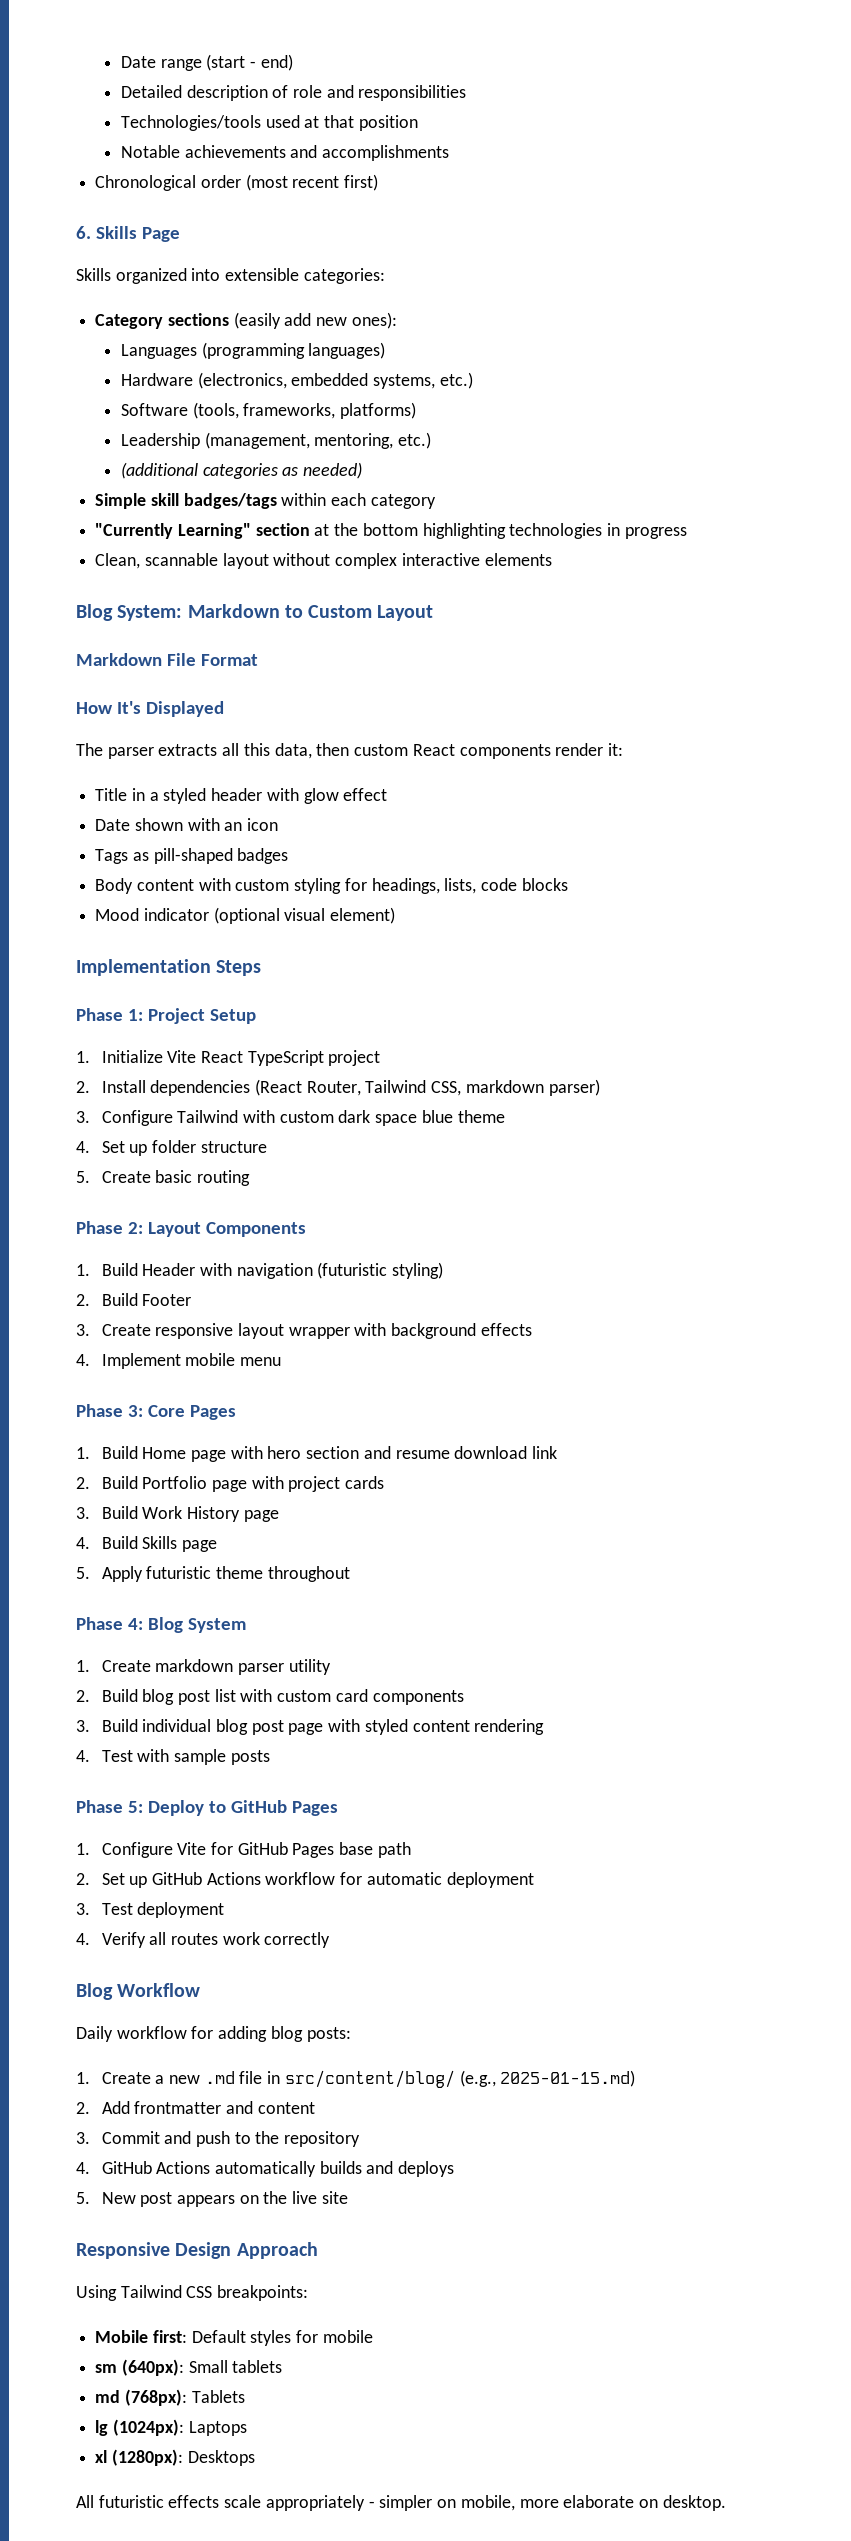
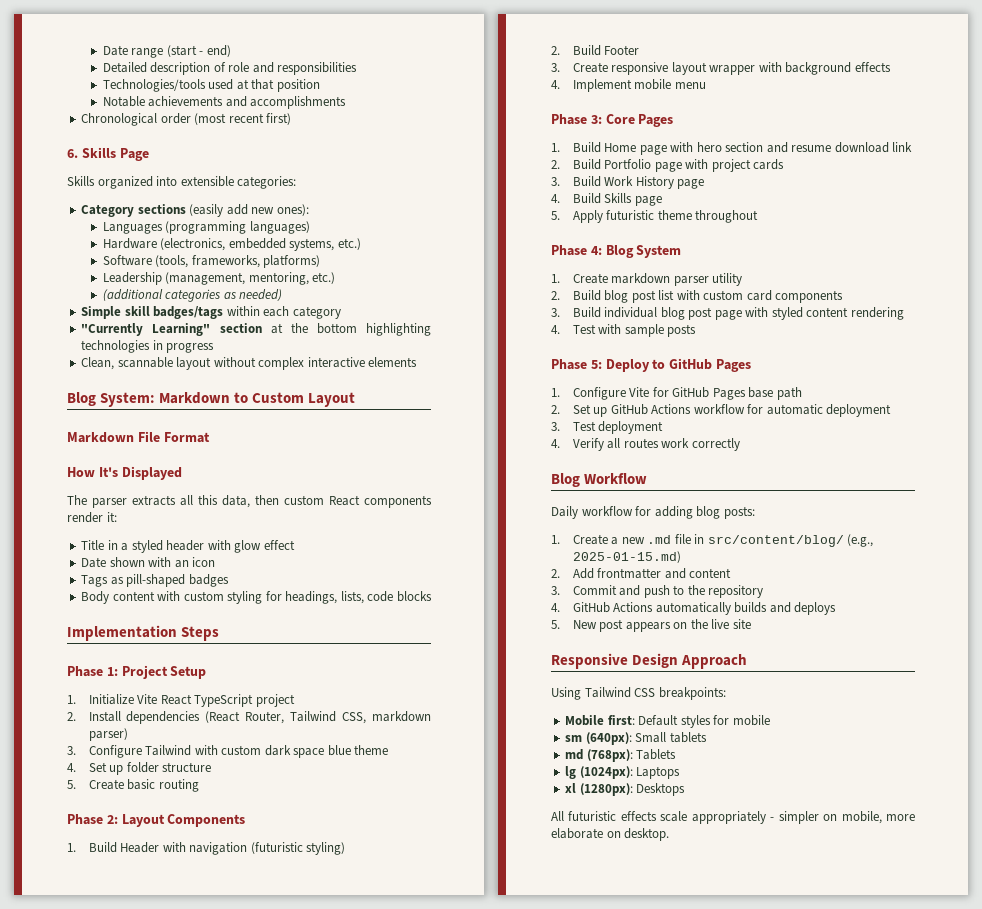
[95,907,396,924] // Mood indicator (optional visual element) -> (432, 596) none

